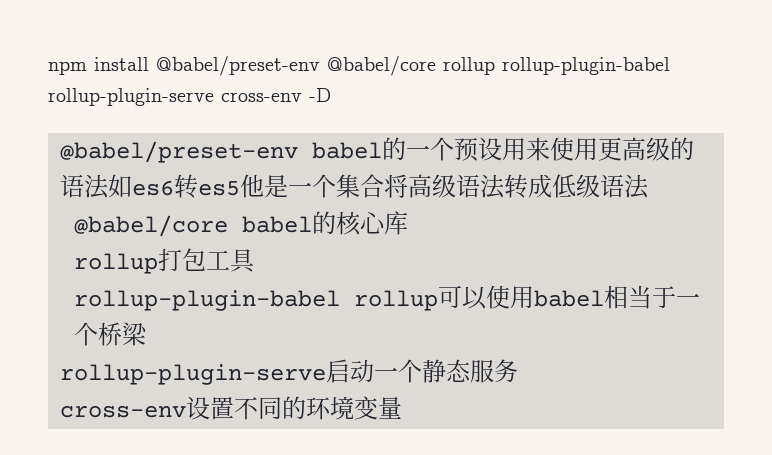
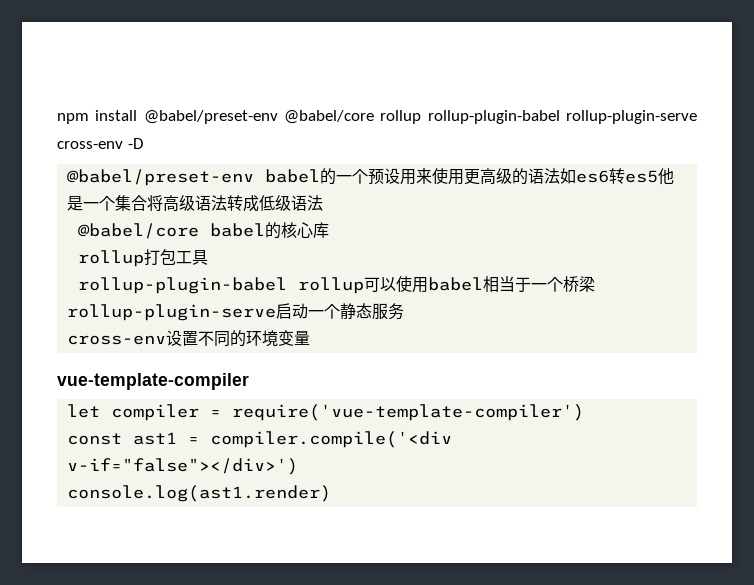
(402, 407) none -> [57,373,249,390] [67,404,585,421] [67,431,453,448] [67,458,299,475] [67,485,332,502] // vue-template-compiler // let compiler = require('vue-template-compiler') // const ast1 = compiler.compile('<div v-if="false"></div>') // console.log(ast1.render)

